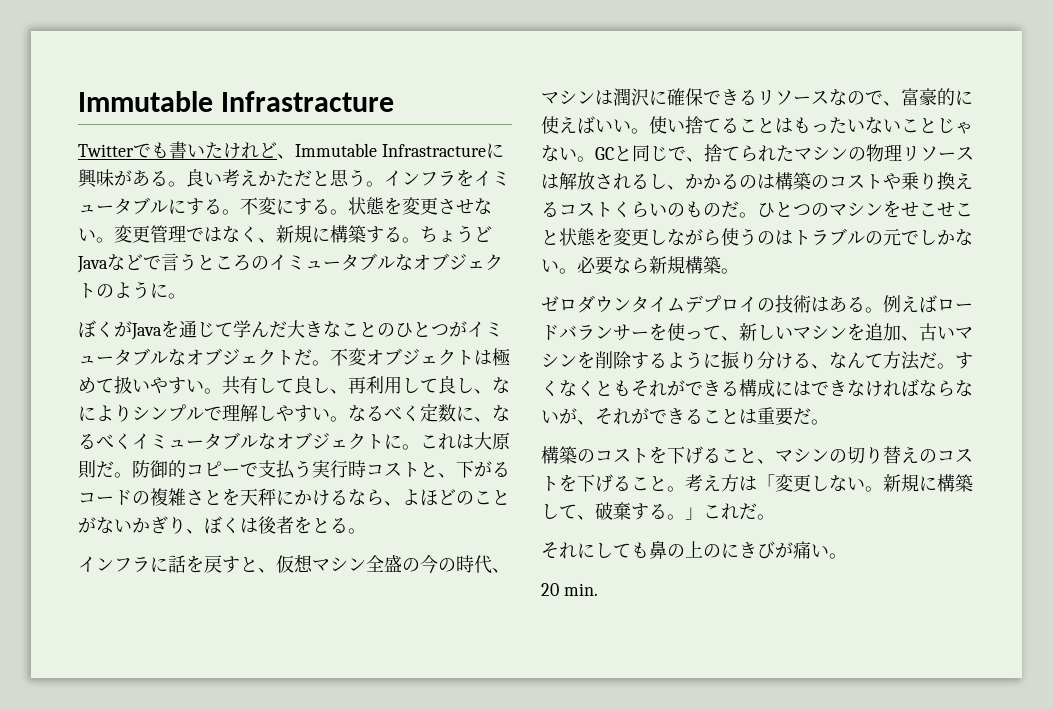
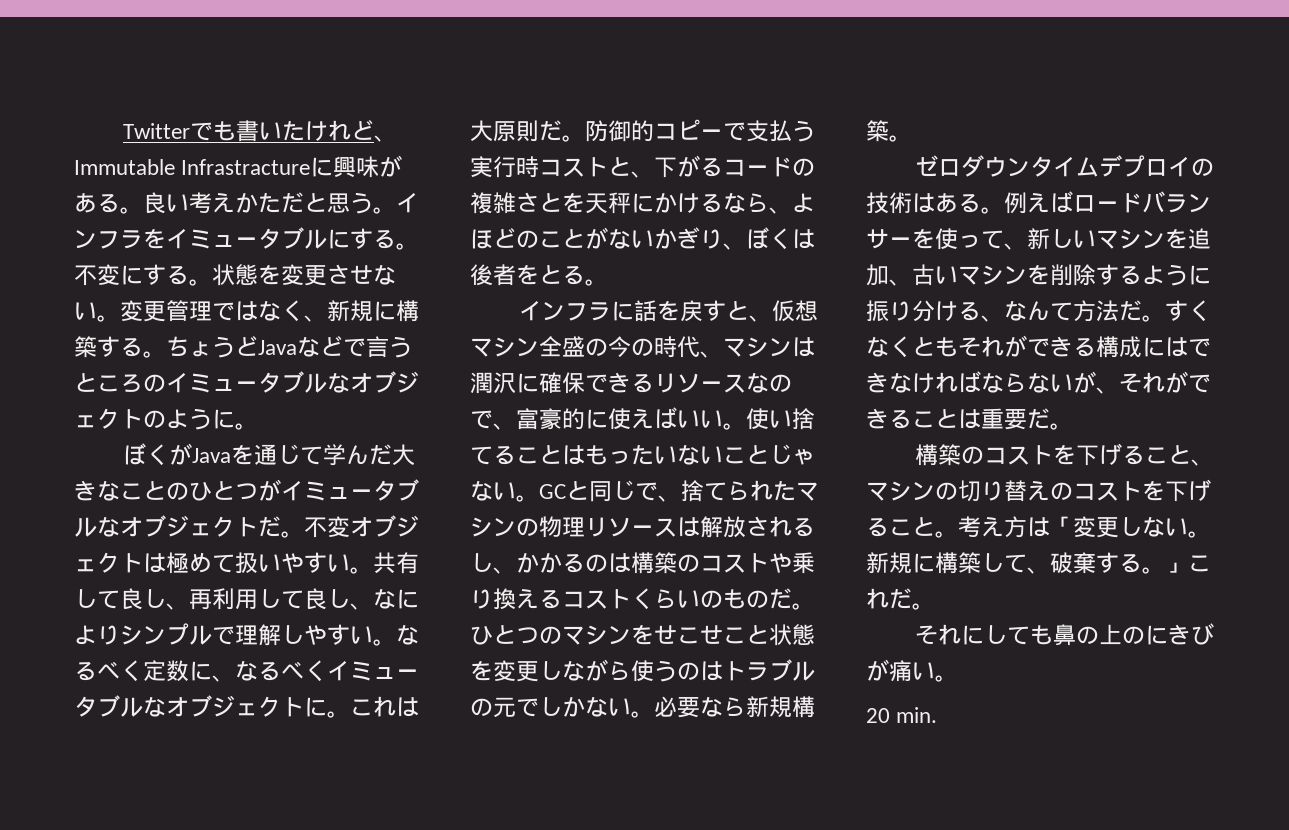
[78,91,394,112] Immutable Infrastracture // -> (122, 131) none

